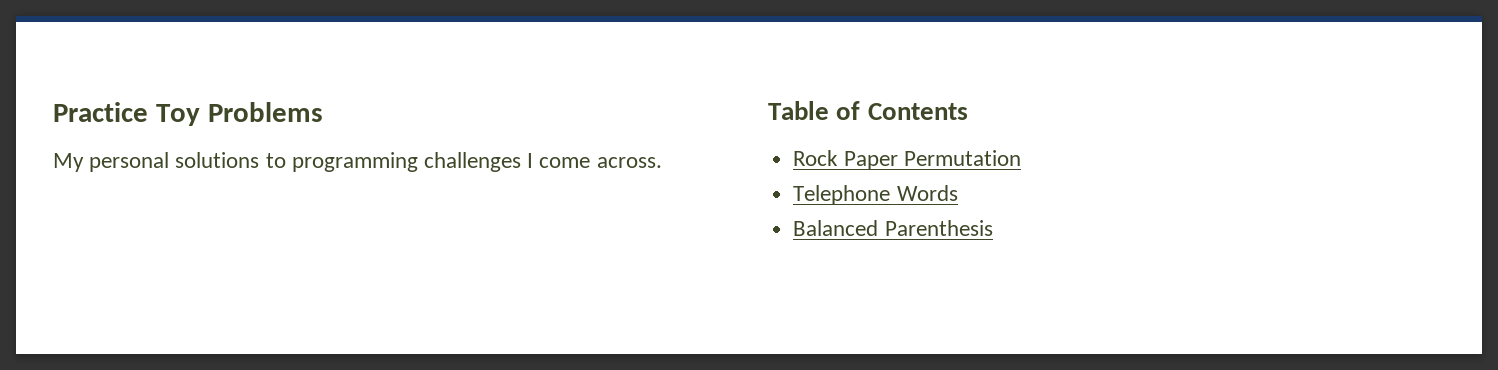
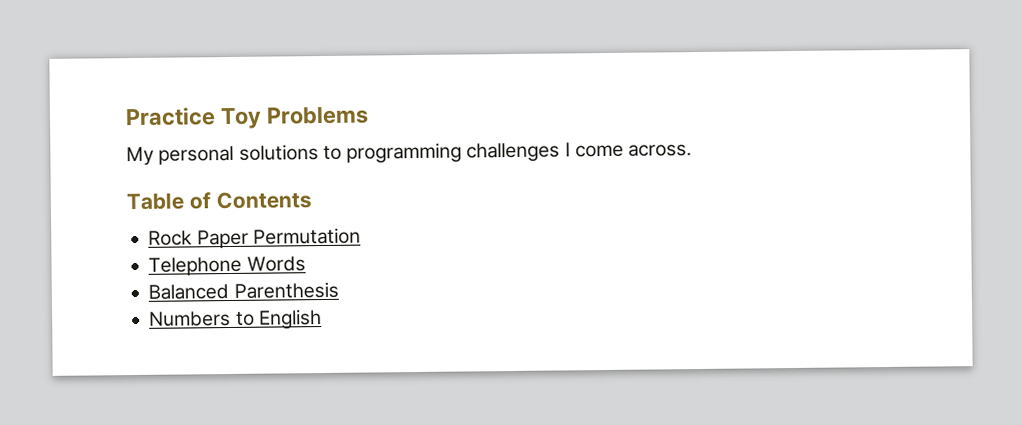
(993, 228) none -> [149,309,322,330] // Numbers to English

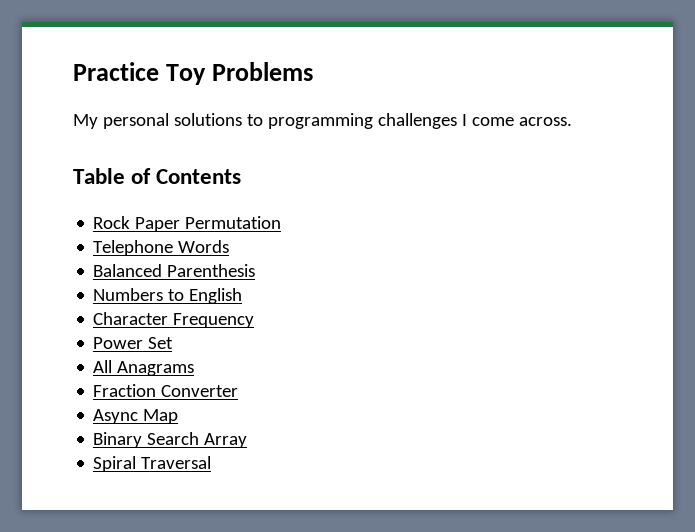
(322, 319) none -> [93,312,255,328] [93,337,174,349] [93,360,195,376] [93,384,239,397] [93,409,179,424] [93,432,248,448] [93,456,212,472] // Character Frequency // Power Set // All Anagrams // Fraction Converter // Async Map // Binary Search Array // Spiral Traversal

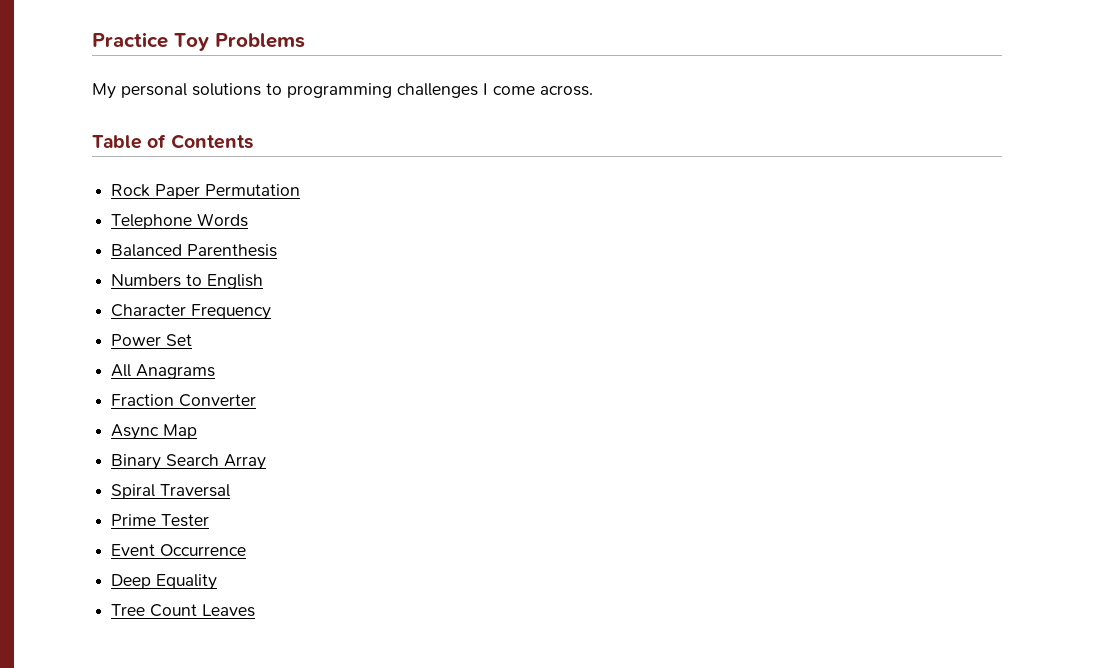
(212, 462) none -> [111,514,210,527] [111,544,247,556] [111,574,218,590] [111,604,256,617] // Prime Tester // Event Occurrence // Deep Equality // Tree Count Leaves

